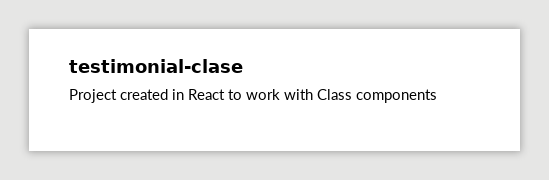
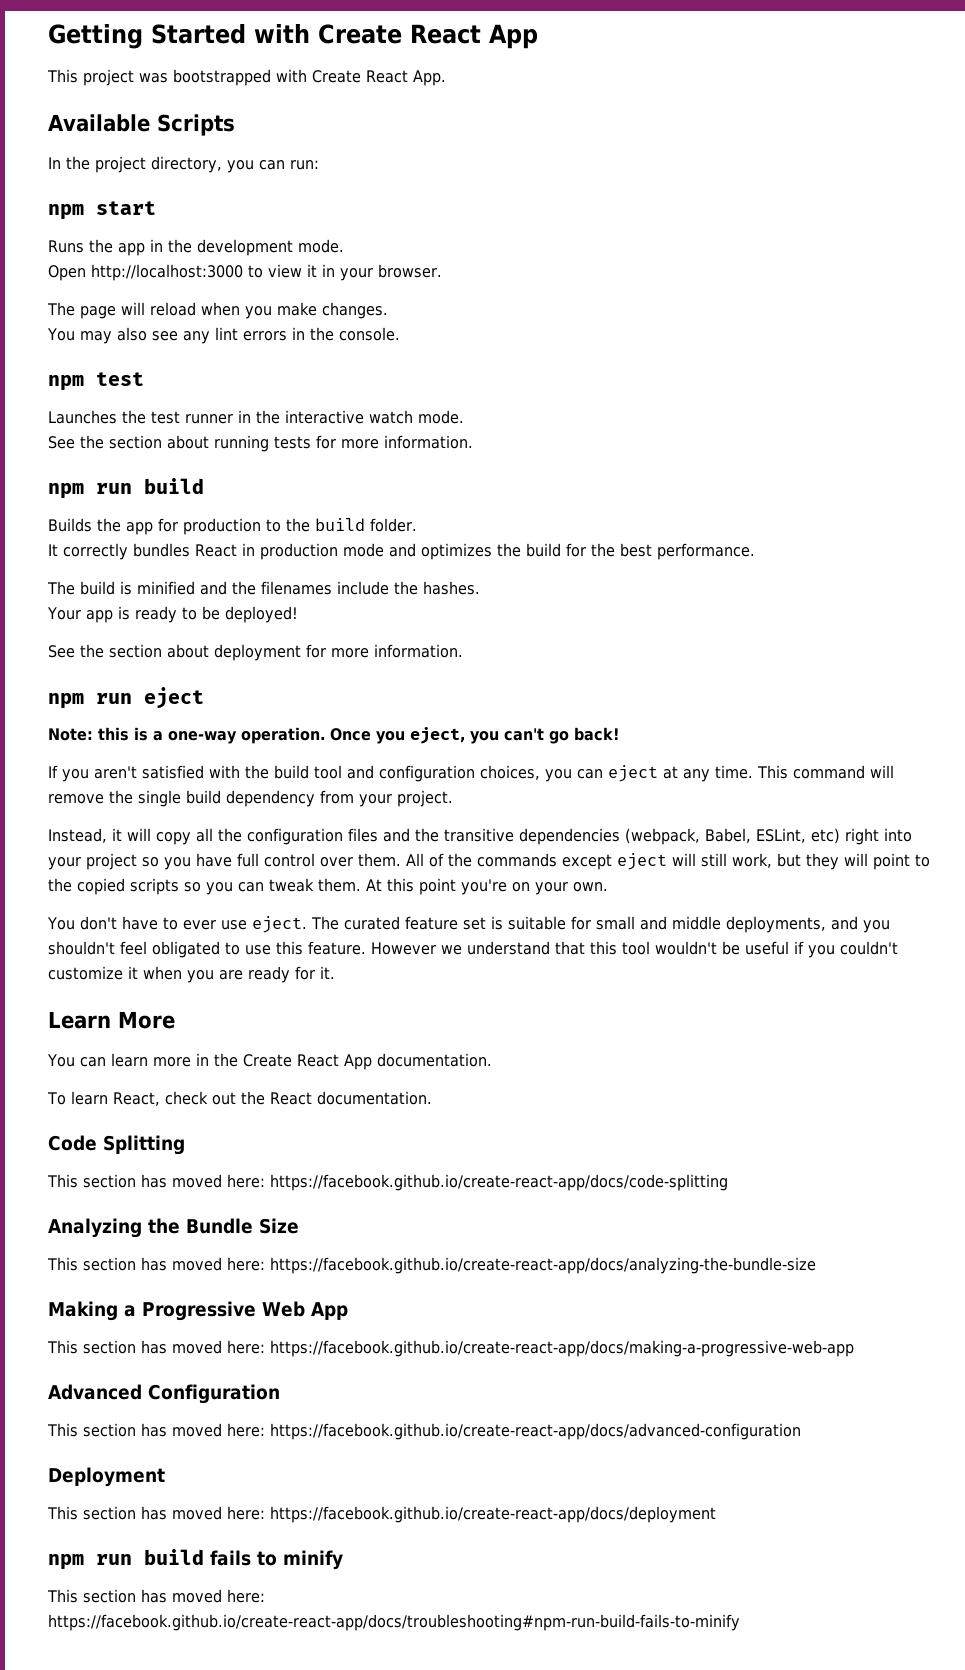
[69,59,243,73] [69,89,437,103] testimonial-clase // Project created in React to work with Class components -> [48,24,538,49] [47,69,446,86] [48,114,235,136] [48,156,319,173] [48,201,156,220] [48,239,344,256] [48,264,442,281] [47,302,388,319] [47,327,400,344] [48,372,144,391] [48,410,464,424] [48,435,473,452] [48,478,204,499] [48,518,417,535] [48,543,755,560] [47,581,480,595] [47,606,298,623] [48,644,463,661] [48,687,204,709] [48,727,620,744] [48,765,894,782] [48,790,453,807] [48,828,912,845] [48,853,930,870] [48,878,608,895] [47,916,890,933] [48,941,898,958] [48,966,335,983] [48,1011,175,1029] [47,1053,492,1070] [47,1091,432,1106] [48,1135,185,1155] [47,1174,728,1191] [48,1218,299,1238] [47,1257,816,1274] [48,1301,348,1321] [47,1340,854,1357] [48,1384,280,1404] [47,1423,801,1440] [48,1467,165,1487] [47,1506,716,1523] [48,1549,343,1570] [47,1589,265,1603] [48,1614,740,1631] Getting Started with Create React App // This project was bootstrapped with Create React App. // Available Scripts // In the project directory, you can run: // npm start // Runs the app in the development mode. // Open http://localhost:3000 to view it in your browser. // The page will reload when you make changes. // You may also see any lint errors in the console. // npm test // Launches the test runner in the interactive watch mode. // See the section about running tests for more information. // npm run build // Builds the app for production to the build folder. // It correctly bundles React in production mode and optimizes the build for the best performance. // The build is minified and the filenames include the hashes. // Your app is ready to be deployed! // See the section about deployment for more information. // npm run eject // Note: this is a one-way operation. Once you eject, you can't go back! // If you aren't satisfied with the build tool and configuration choices, you can eject at any time. This command will remove the single build dependency from your project. // Instead, it will copy all the configuration files and the transitive dependencies (webpack, Babel, ESLint, etc) right into your project so you have full control over them. All of the commands except eject will still work, but they will point to the copied scripts so you can tweak them. At this point you're on your own. // You don't have to ever use eject. The curated feature set is suitable for small and middle deployments, and you shouldn't feel obligated to use this feature. However we understand that this tool wouldn't be useful if you couldn't customize it when you are ready for it. // Learn More // You can learn more in the Create React App documentation. // To learn React, check out the React documentation. // Code Splitting // This section has moved here: https://facebook.github.io/create-react-app/docs/code-splitting // Analyzing the Bundle Size // This section has moved here: https://facebook.github.io/create-react-app/docs/analyzing-the-bundle-size // Making a Progressive Web App // This section has moved here: https://facebook.github.io/create-react-app/docs/making-a-progressive-web-app // Advanced Configuration // This section has moved here: https://facebook.github.io/create-react-app/docs/advanced-configuration // Deployment // This section has moved here: https://facebook.github.io/create-react-app/docs/deployment // npm run build fails to minify // This section has moved here: https://facebook.github.io/create-react-app/docs/troubleshooting#npm-run-build-fails-to-minify

